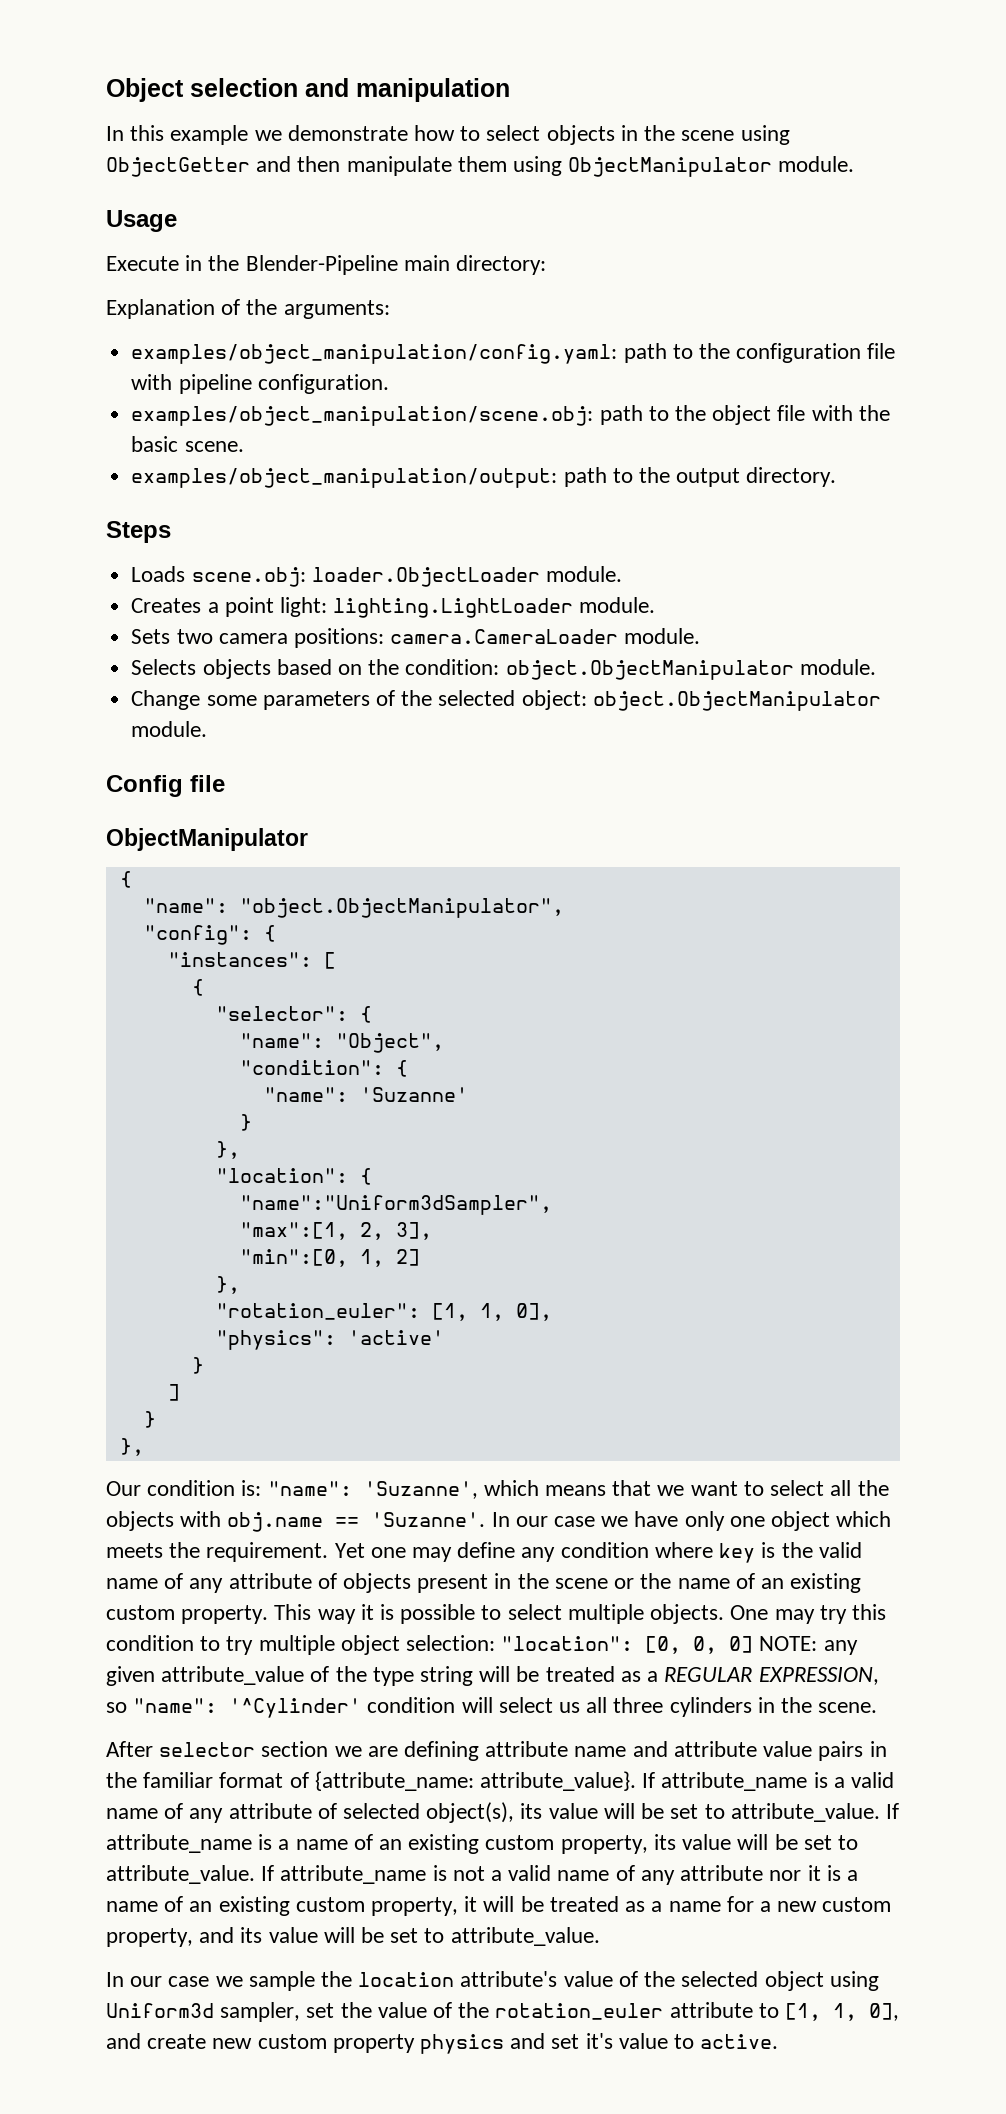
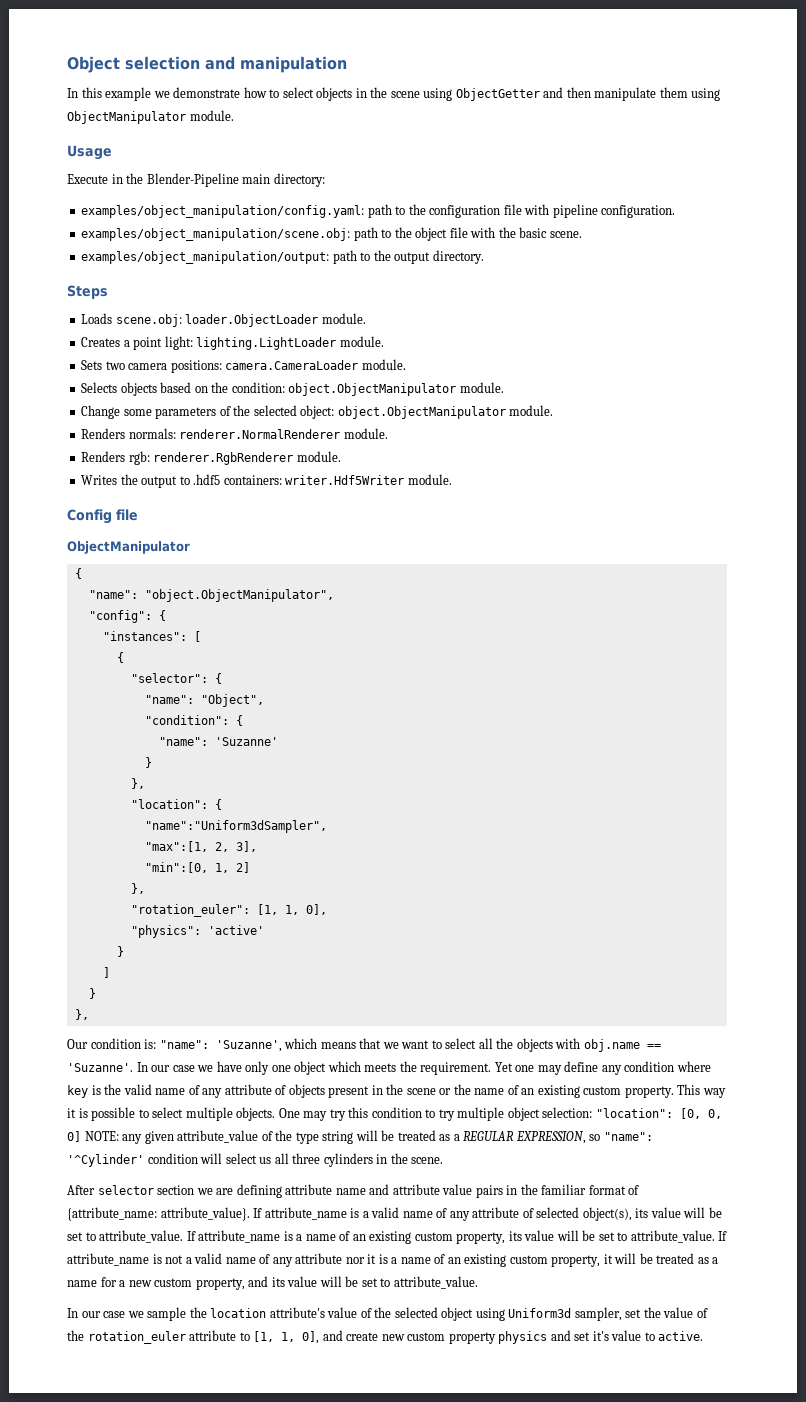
[106,299,390,319] // Explanation of the arguments: -> (325, 180) none
(208, 729) none -> [81,428,388,439] [81,451,341,465] [81,474,452,488] // Renders normals: renderer.NormalRenderer module. // Renders rgb: renderer.RgbRenderer module. // Writes the output to .hdf5 containers: writer.Hdf5Writer module.

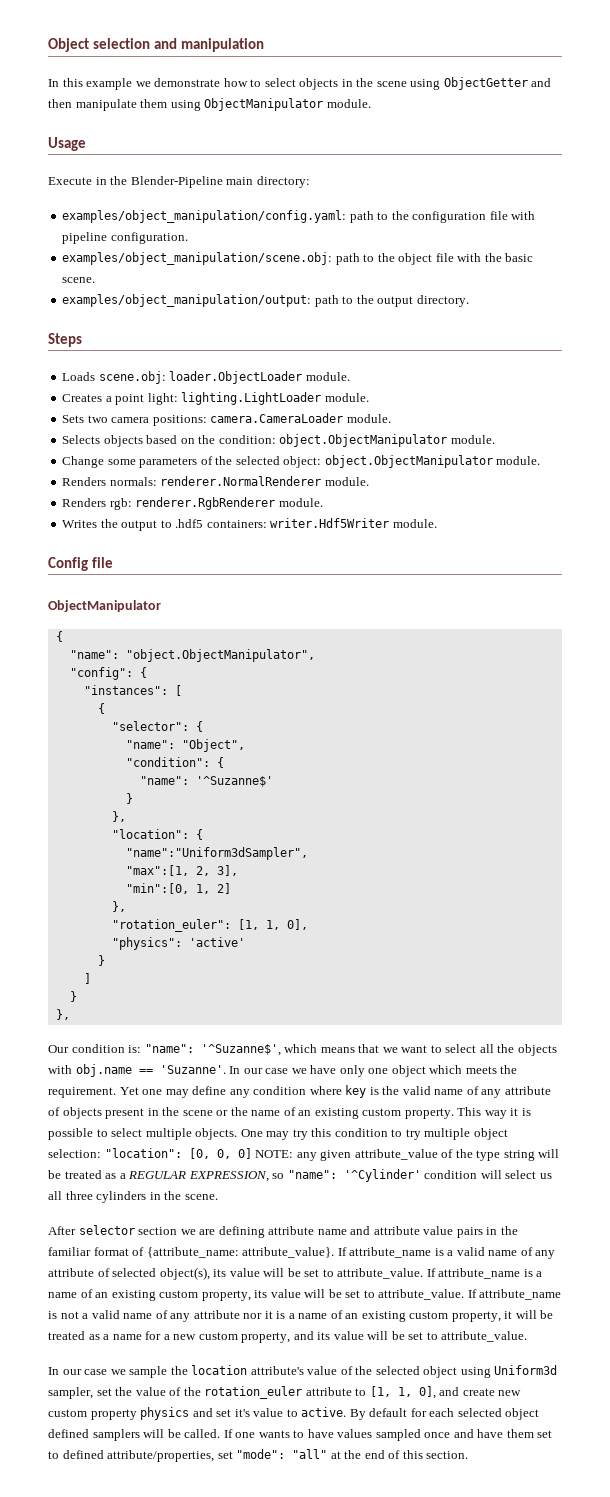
[214,737,278,746] 'Suzanne' -> [195,776,273,787] '^Suzanne$'
[215,1040,282,1052] 'Suzanne', -> [200,1044,281,1056] '^Suzanne$',
(704, 1336) none -> [349,1408,540,1420] [48,1429,553,1441] [48,1449,469,1462] By default for each selected object defined samplers will be called. If one wants to have values sampled once and have them set to defined attribute/properties, set "mode": "all" at the end of this section.

